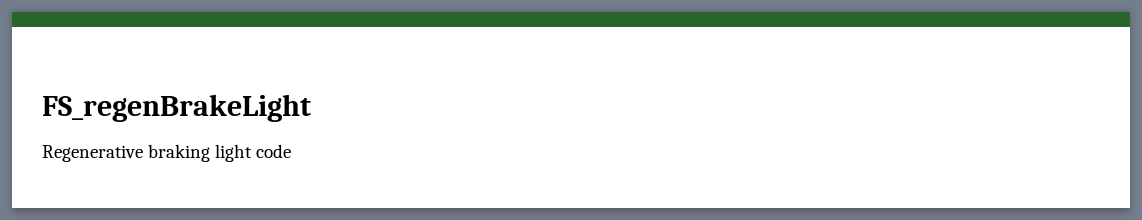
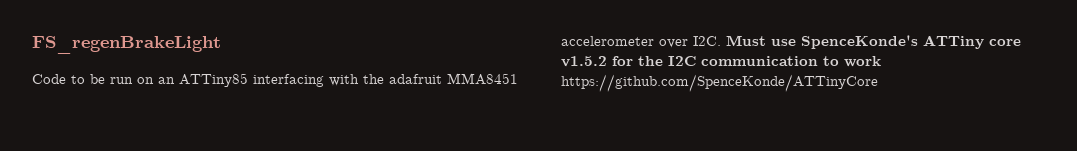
[42,144,292,162] Regenerative braking light code -> [32,73,518,87] [561,35,1021,49] [561,56,881,67] [561,74,878,92] Code to be run on an ATTiny85 interfacing with the adafruit MMA8451 accelerometer over I2C. Must use SpenceKonde's ATTiny core v1.5.2 for the I2C communication to work https://github.com/SpenceKonde/ATTinyCore

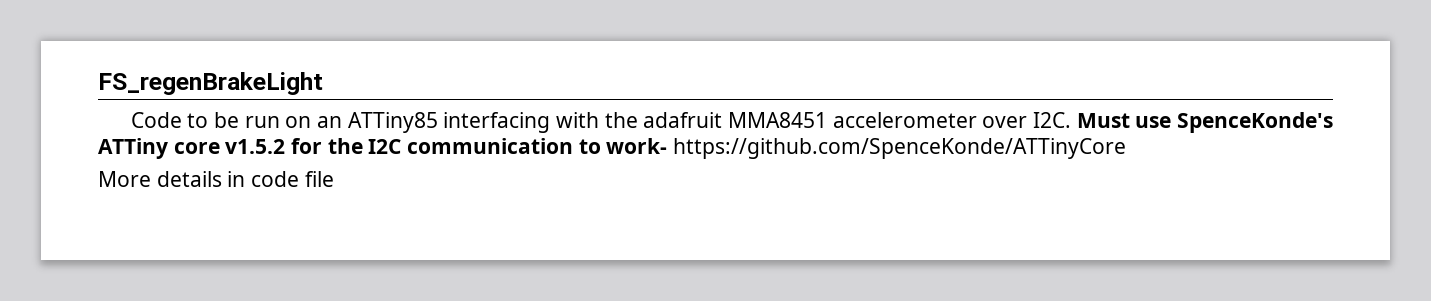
[844,56,881,67] work -> [606,138,668,154] work-
(878, 83) none -> [98,171,334,187] // More details in code file

